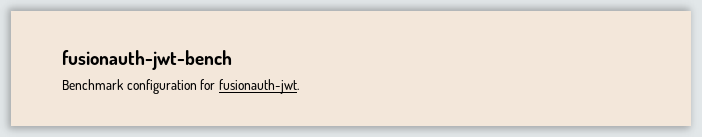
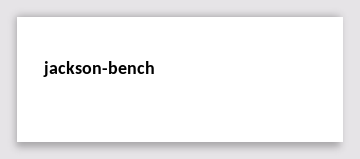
[62,50,232,70] [62,79,299,94] fusionauth-jwt-bench // Benchmark configuration for fusionauth-jwt. -> [43,61,155,77] jackson-bench

